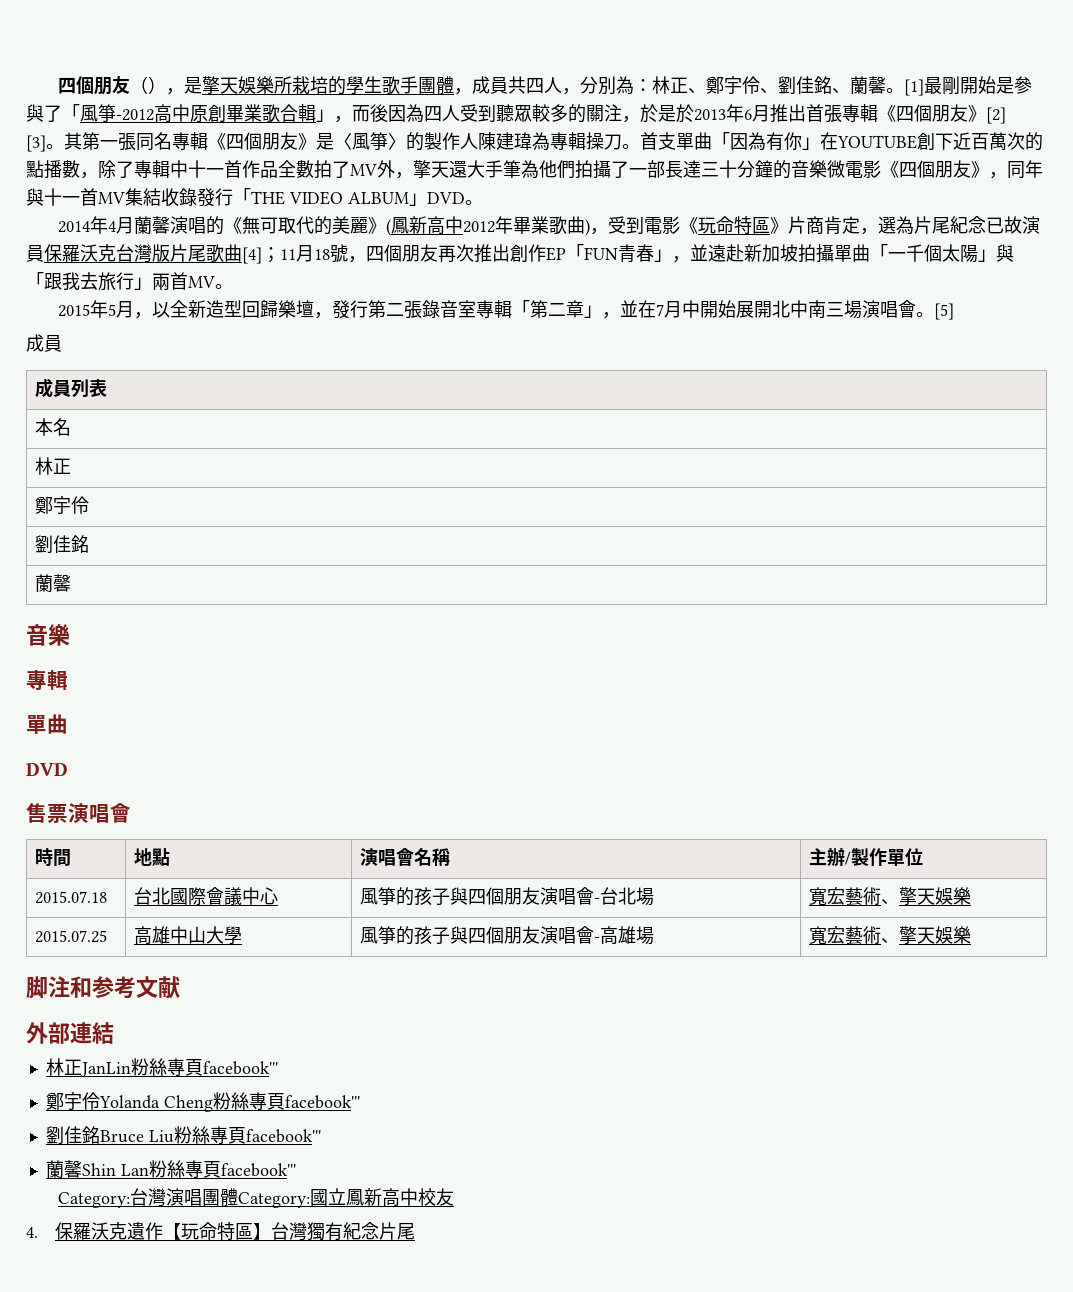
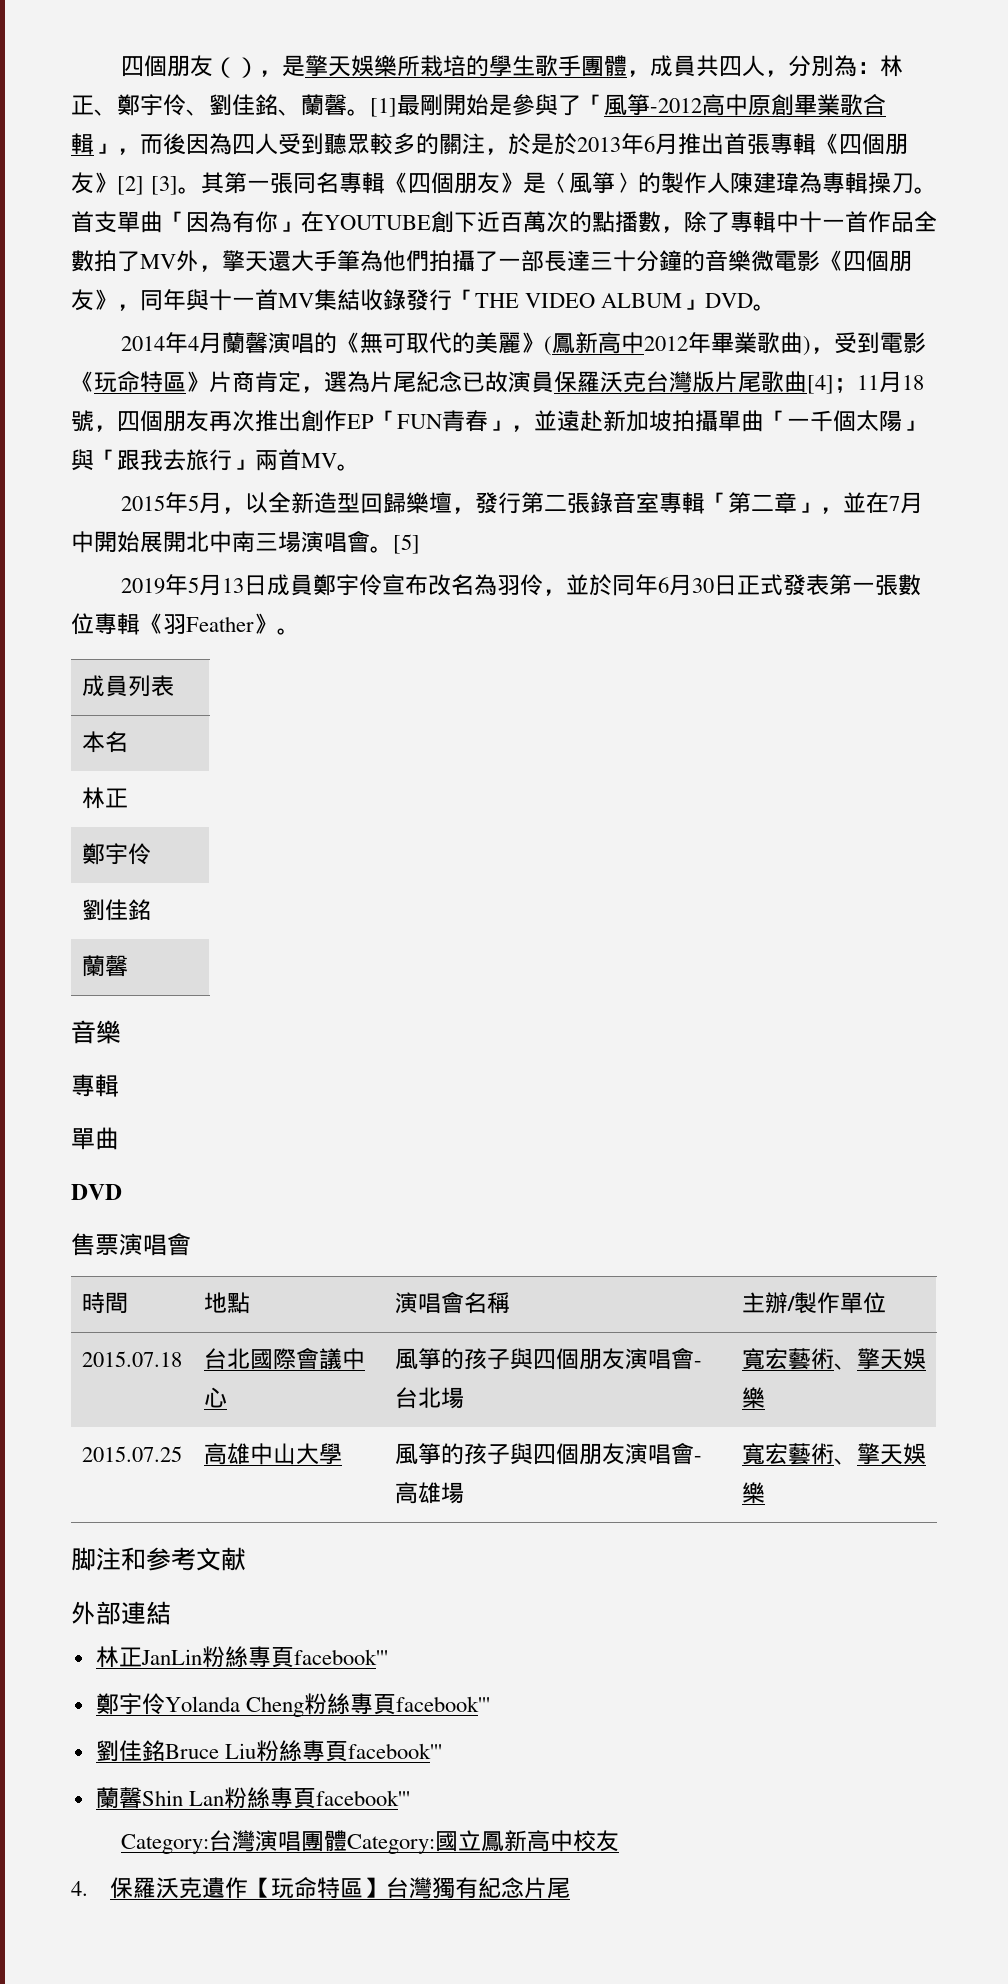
[26,334,62,352] 成員 -> [120,574,921,596] [71,613,300,635] 2019年5月13日成員鄭宇伶宣布改名為羽伶，並於同年6月30日正式發表第一張數位專輯《羽Feather》。

